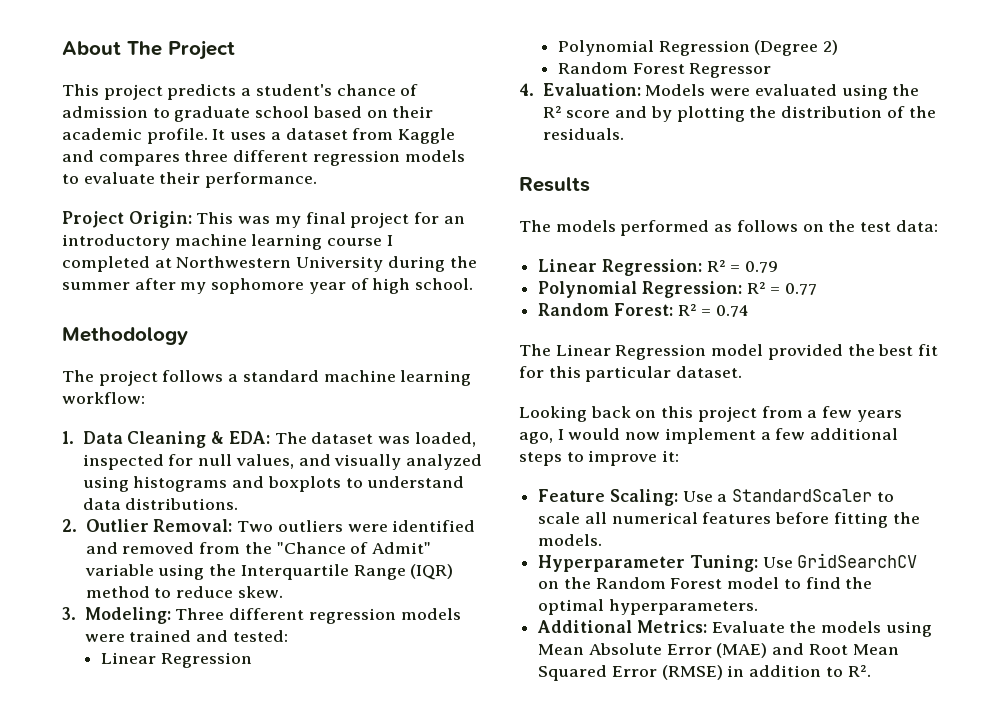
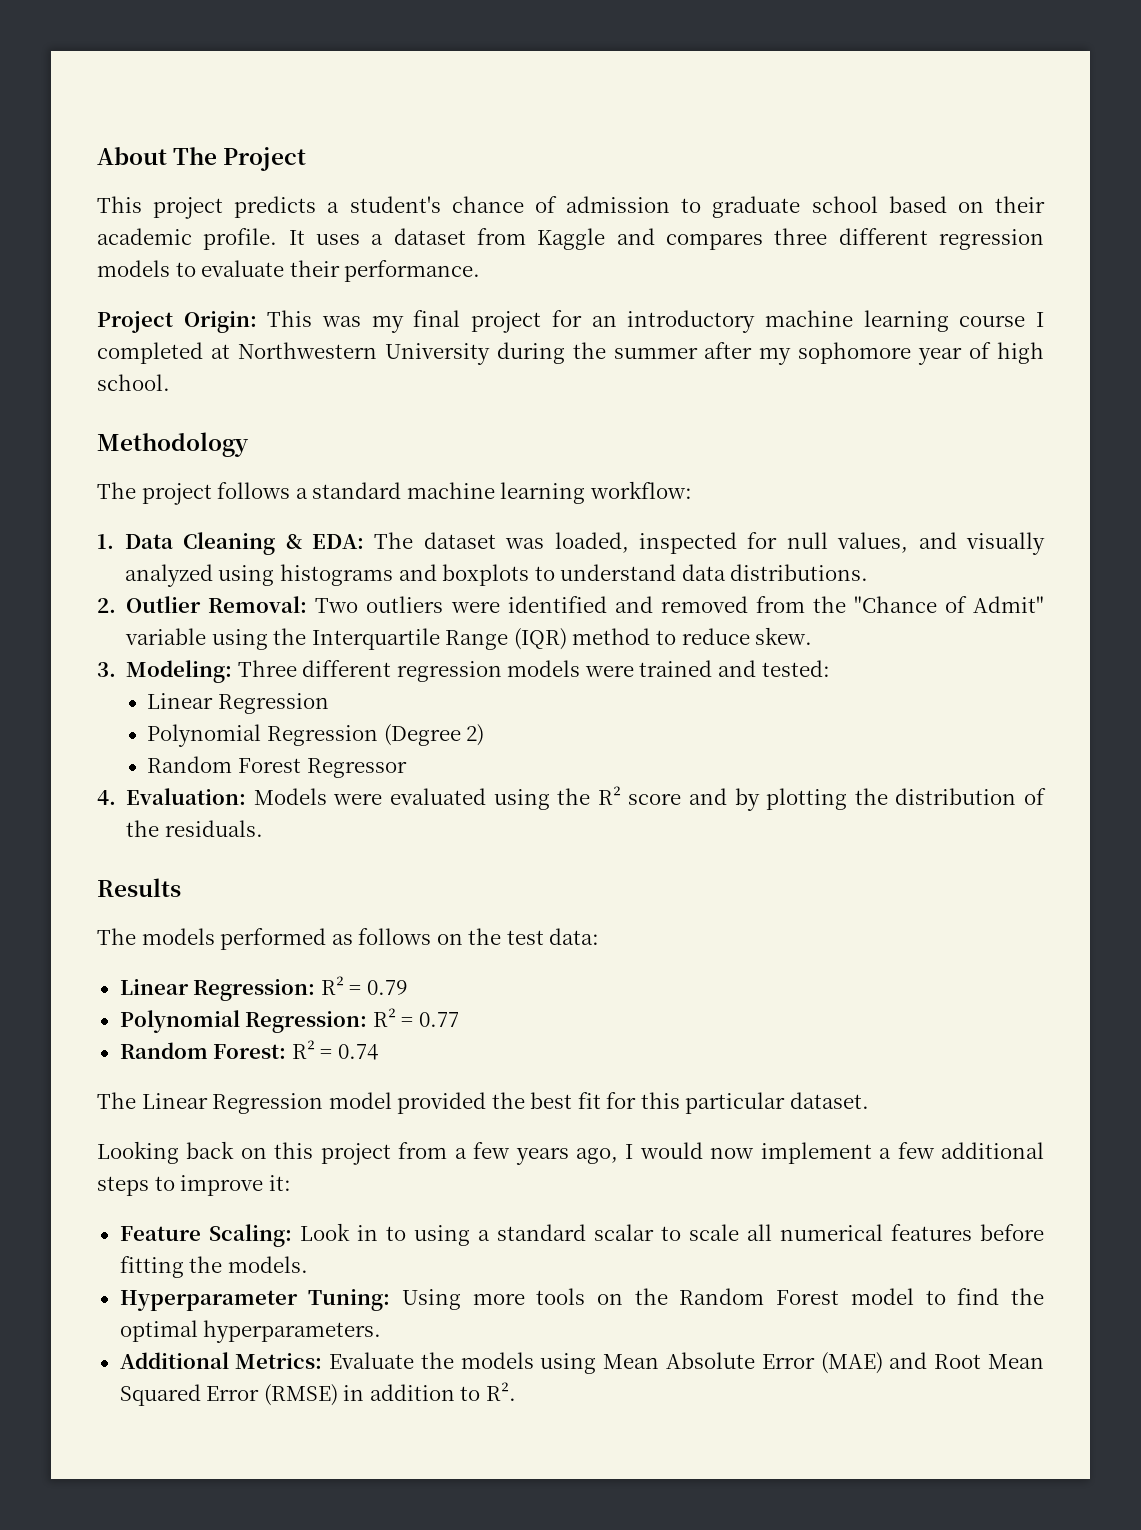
[682,489,873,502] Use a StandardScaler -> [299,1223,654,1246] Look in to using a standard scalar
[762,553,918,568] Use GridSearchCV -> [401,1288,586,1310] Using more tools

